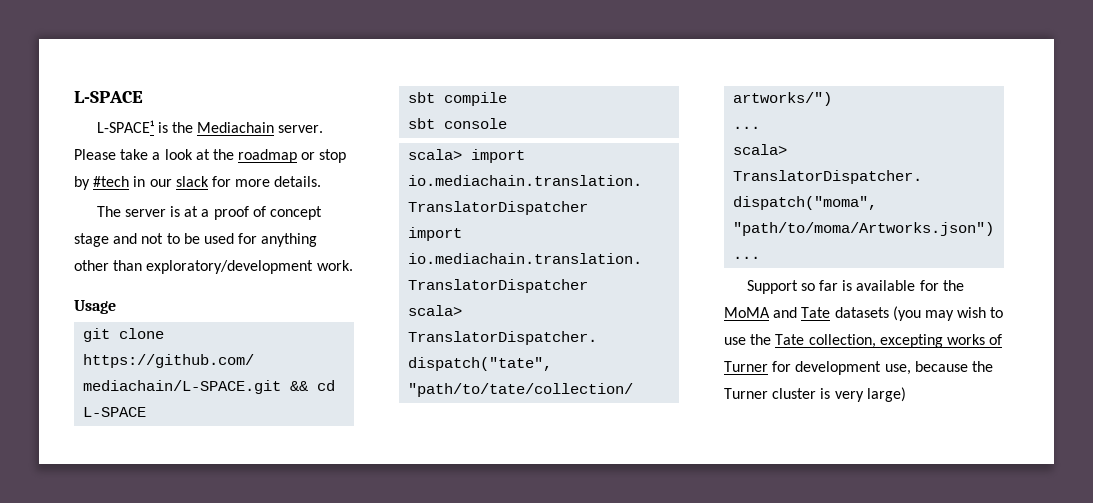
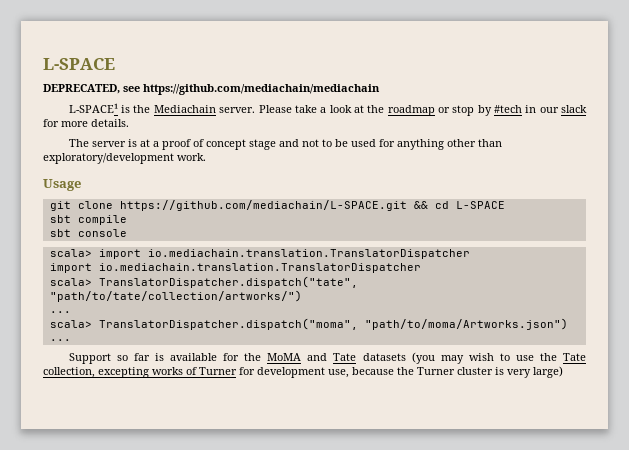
[74,91,143,103] L-SPACE -> [43,58,115,70] [43,84,380,95] L-SPACE // DEPRECATED, see https://github.com/mediachain/mediachain

